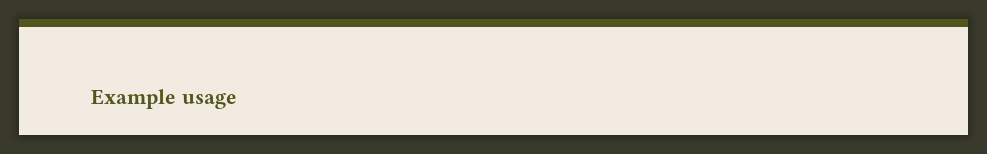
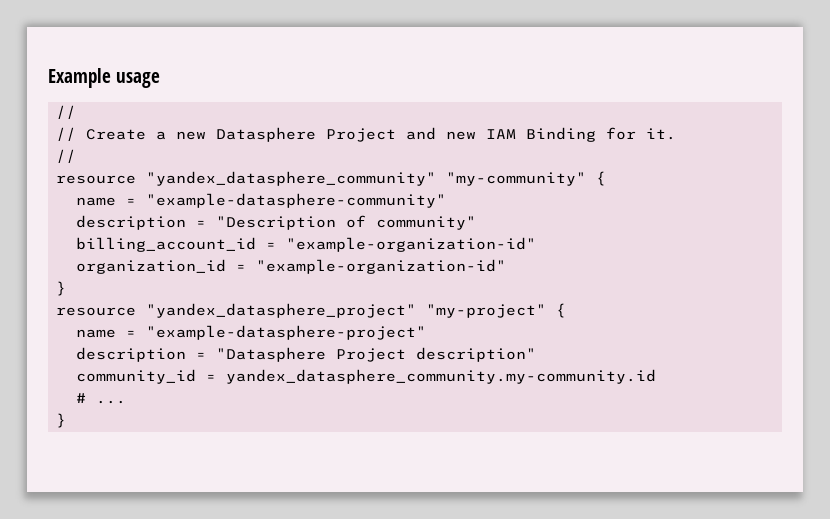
(237, 101) none -> [56,105,77,119] [56,127,677,142] [56,149,77,163] [56,171,607,186] [76,193,447,208] [76,215,477,230] [76,237,537,252] [76,259,507,274] [56,281,67,296] [56,303,567,318] [76,325,427,340] [76,347,537,362] [76,369,657,384] [76,393,127,404] [56,413,67,428] // // // // Create a new Datasphere Project and new IAM Binding for it. // // // resource "yandex_datasphere_community" "my-community" { // name = "example-datasphere-community" // description = "Description of community" // billing_account_id = "example-organization-id" // organization_id = "example-organization-id" // } // resource "yandex_datasphere_project" "my-project" { // name = "example-datasphere-project" // description = "Datasphere Project description" // community_id = yandex_datasphere_community.my-community.id // # ... // }

